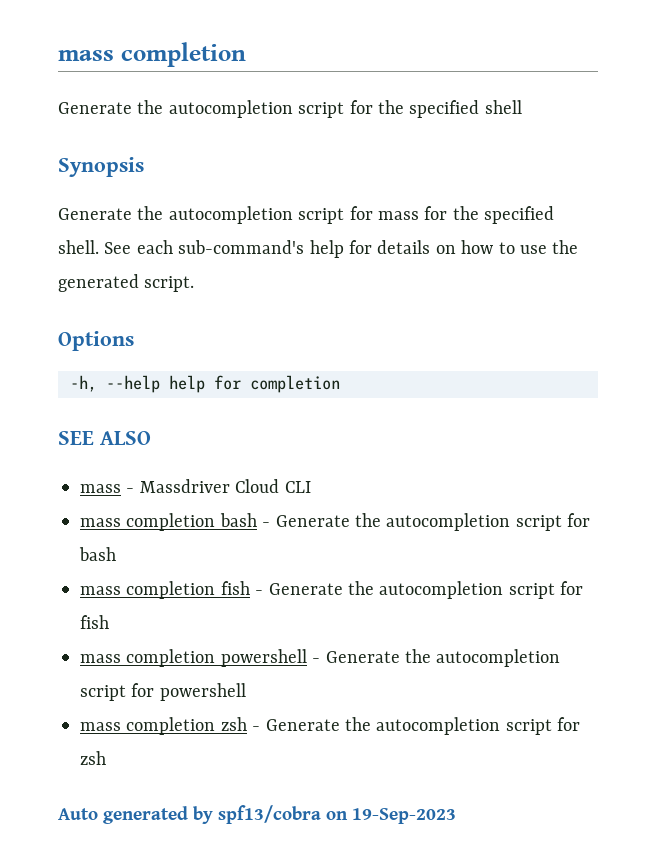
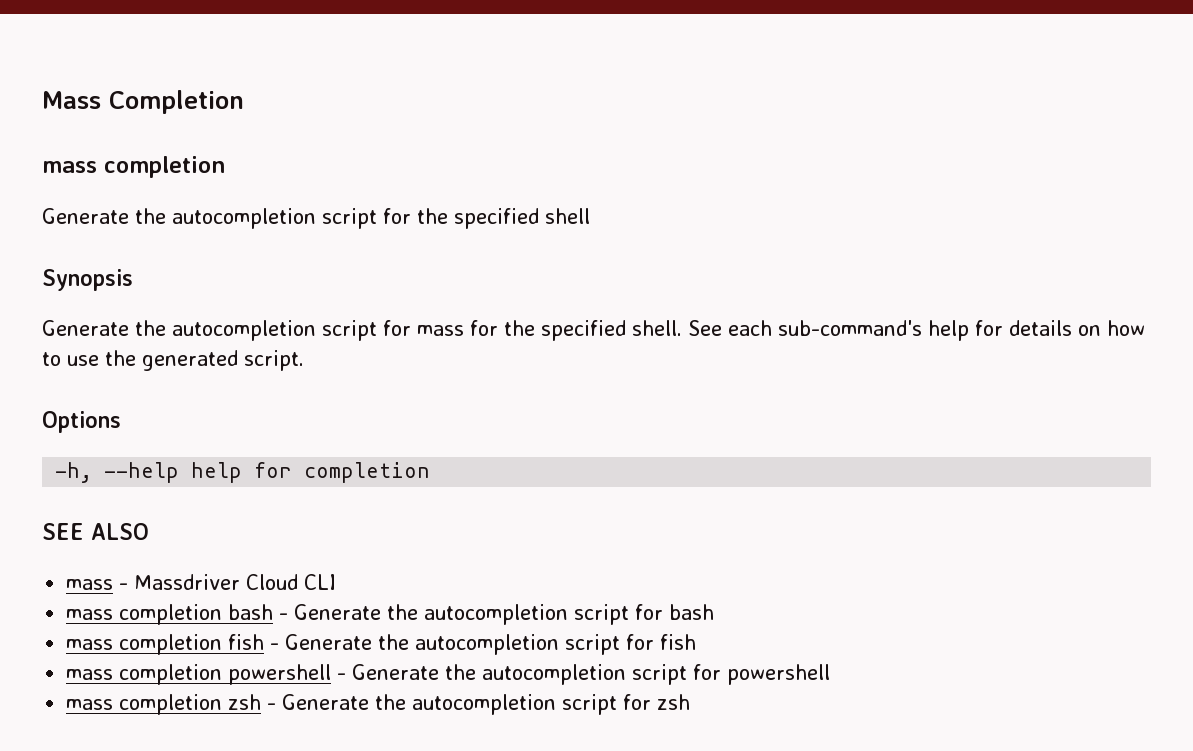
(58, 55) none -> [42,90,244,114] Mass Completion //
[58,805,456,824] // Auto generated by spf13/cobra on 19-Sep-2023 -> (691, 702) none

